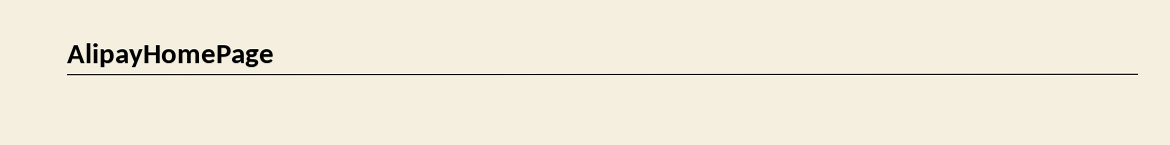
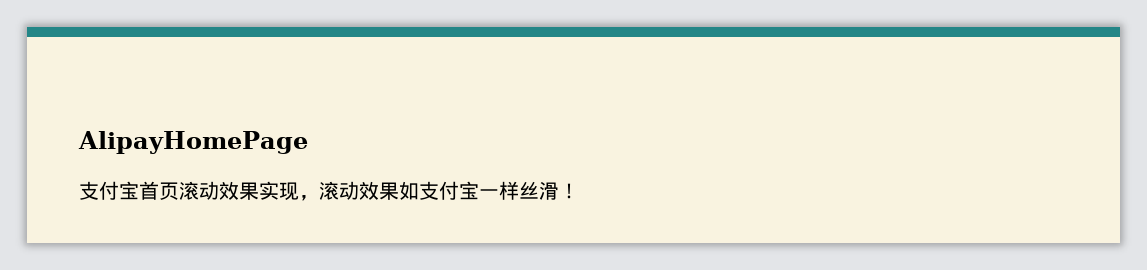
(274, 55) none -> [79,181,579,201] // 支付宝首页滚动效果实现，滚动效果如支付宝一样丝滑！

